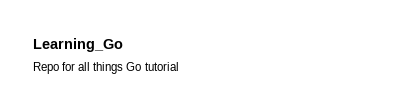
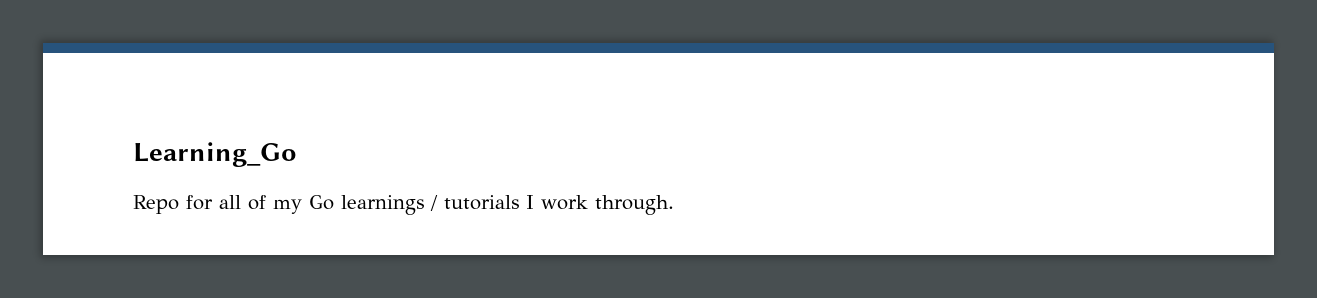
[93,62,179,74] things Go tutorial -> [248,195,674,215] of my Go learnings / tutorials I work through.

